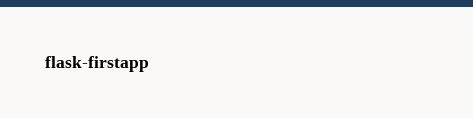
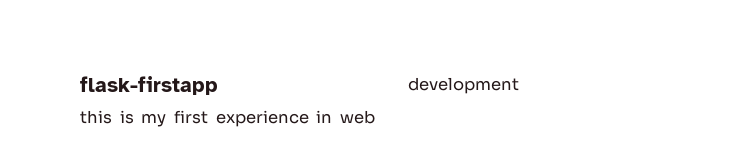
(149, 64) none -> [80,110,375,127] [408,77,519,94] // this is my first experience in web development

